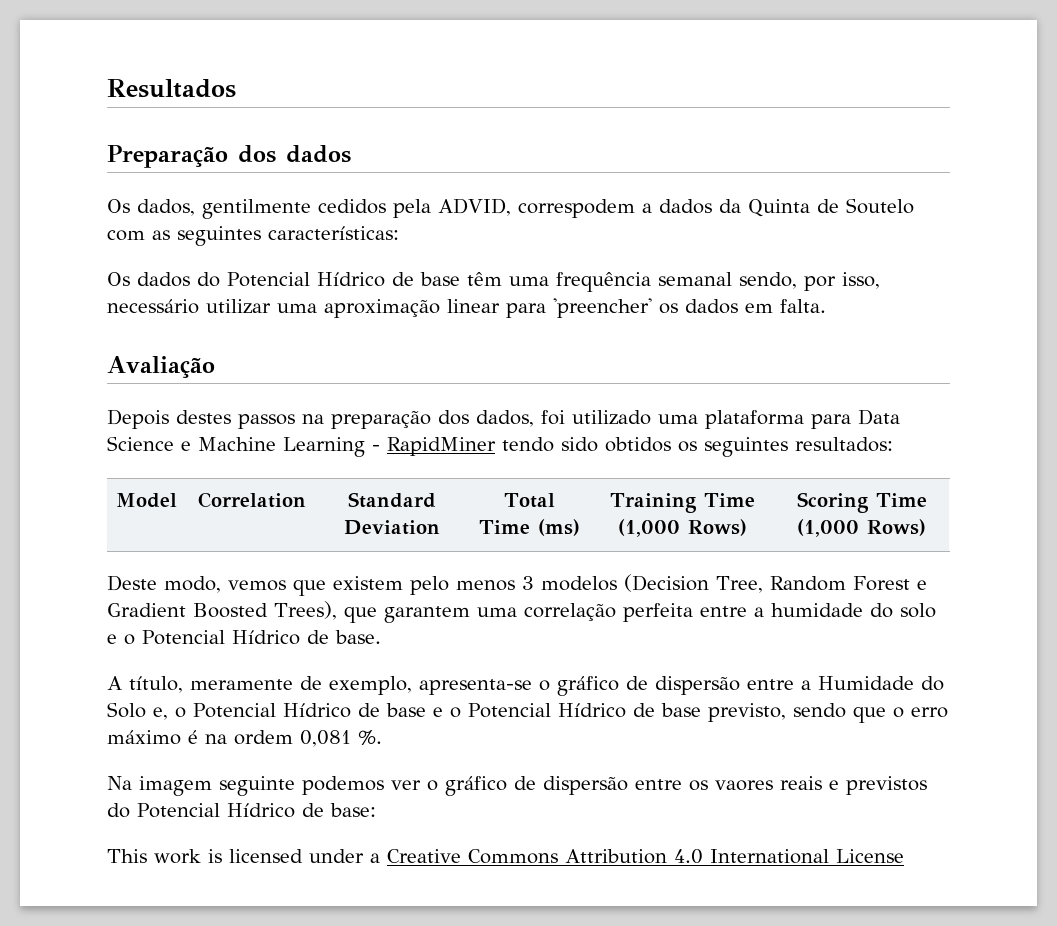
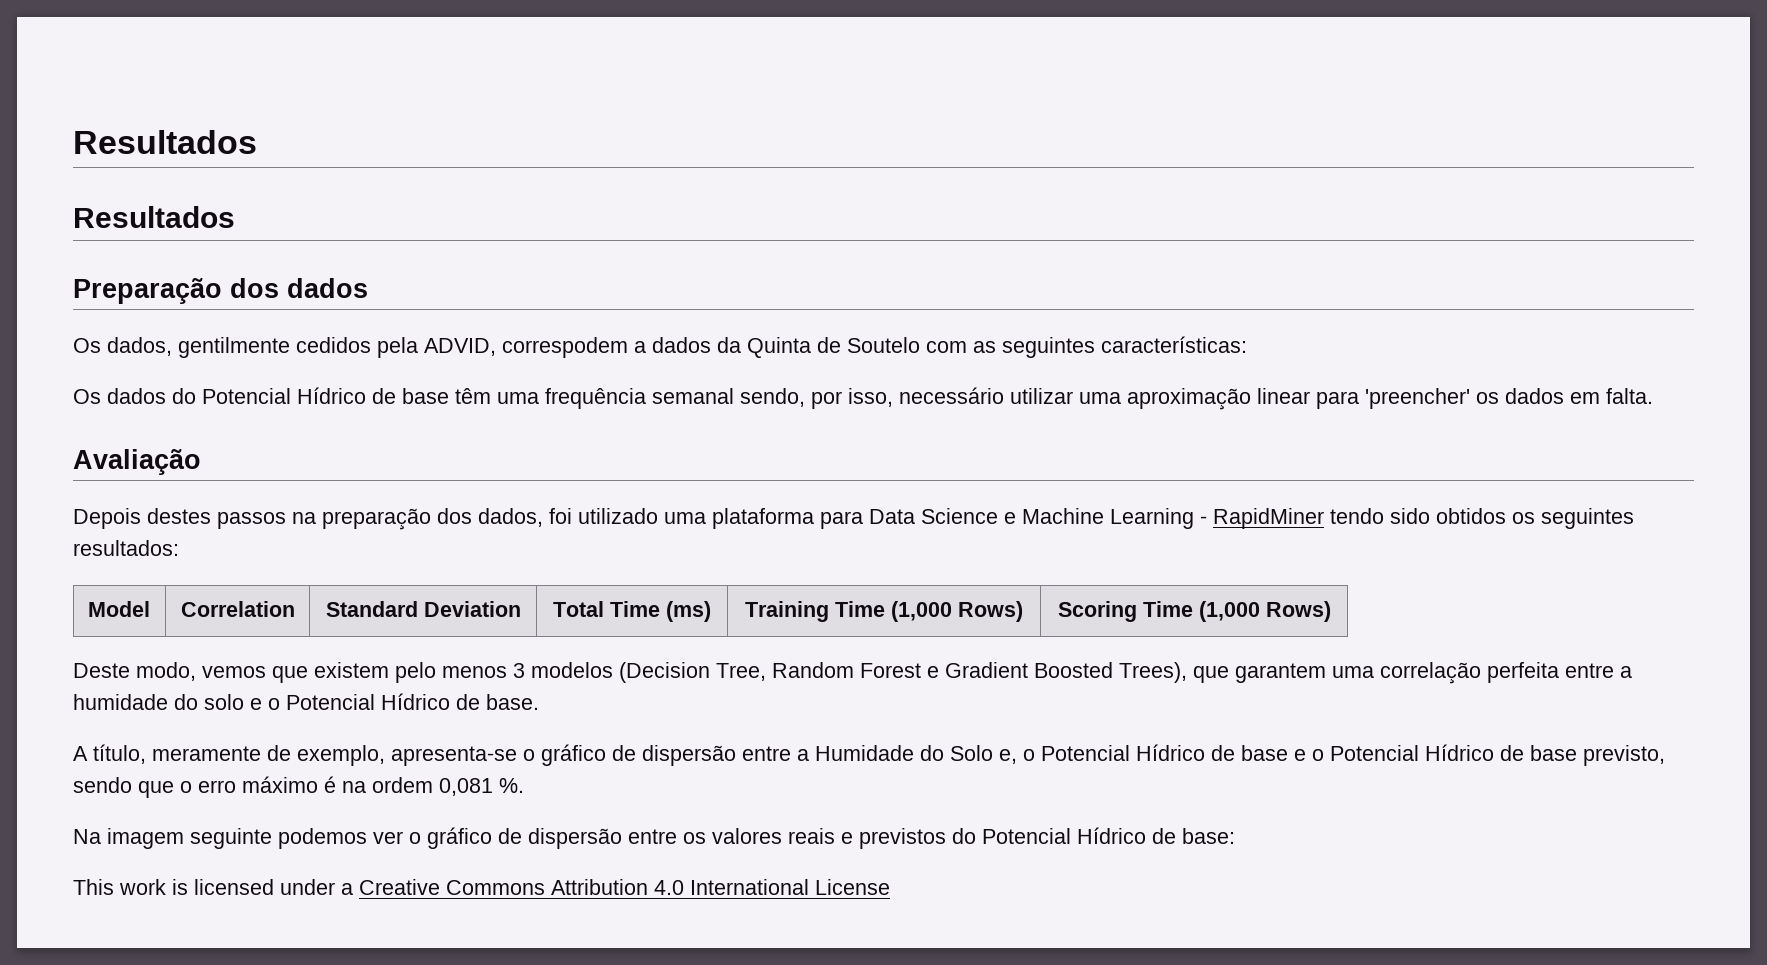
[107,79,236,98] Resultados -> [73,130,257,154] [73,206,235,228] Resultados // Resultados
[715,780,773,791] vaores -> [712,828,782,844] valores

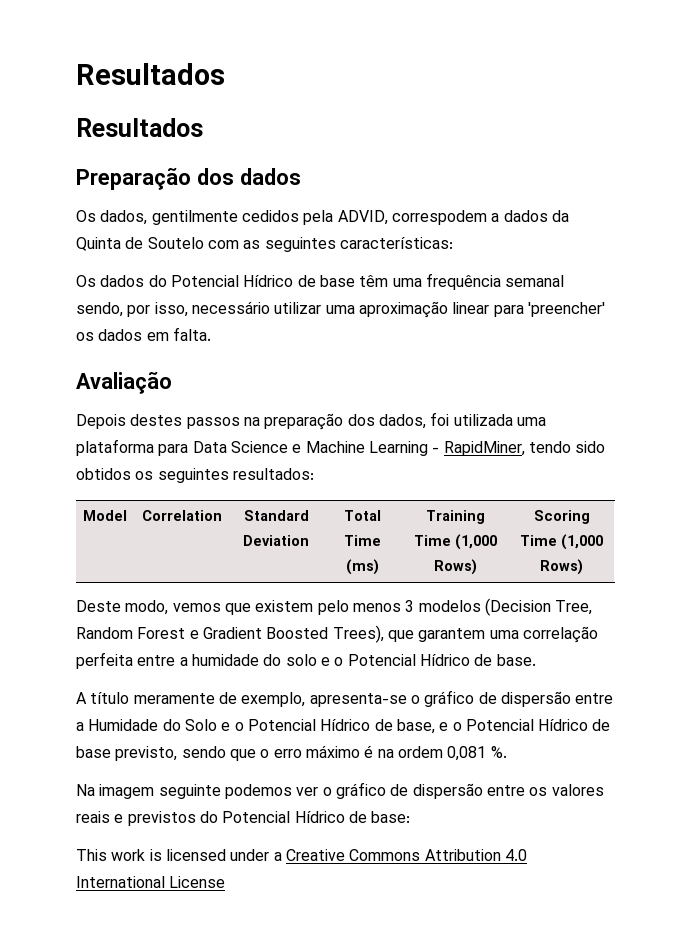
[578,508,658,524] utilizado -> [453,414,513,426] utilizada
[1213,508,1324,529] RapidMiner -> [443,441,525,456] RapidMiner,
[93,744,146,764] título, -> [90,692,130,704] título
[999,744,1288,764] e, o Potencial Hídrico de base -> [221,719,435,734] e o Potencial Hídrico de base,

